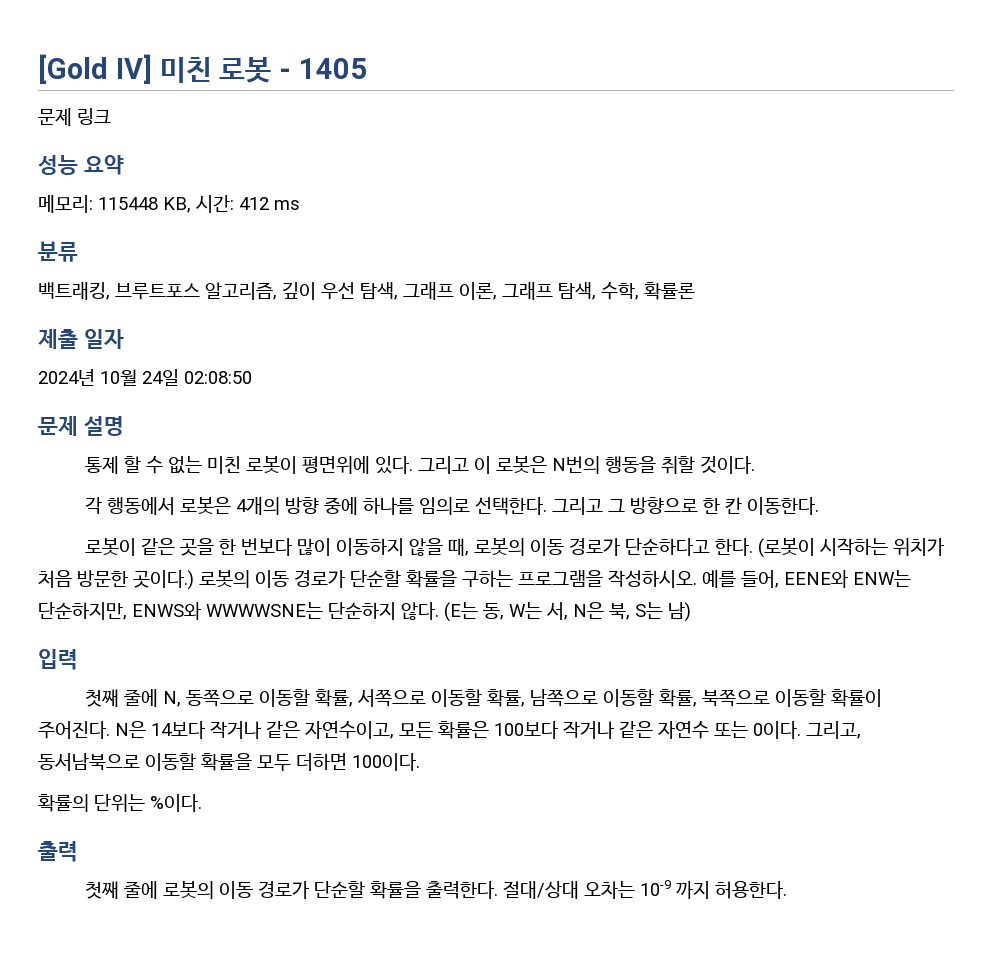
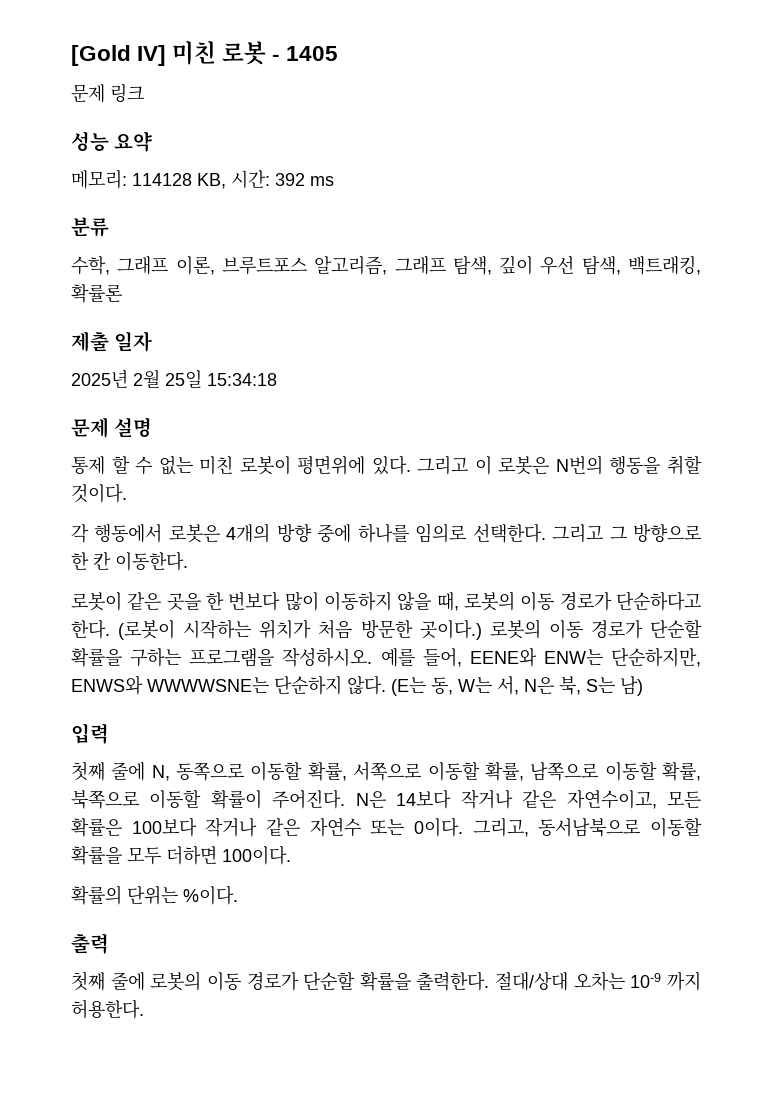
[98,197,158,210] 115448 -> [132,173,192,186] 114128
[239,197,269,210] 412 -> [275,173,305,186] 392
[38,282,639,300] 백트래킹, 브루트포스 알고리즘, 깊이 우선 탐색, 그래프 이론, 그래프 탐색, 수학, -> [71,256,701,275] 수학, 그래프 이론, 브루트포스 알고리즘, 그래프 탐색, 깊이 우선 탐색, 백트래킹,
[38,369,252,386] 2024년 10월 24일 02:08:50 -> [71,369,277,388] 2025년 2월 25일 15:34:18

